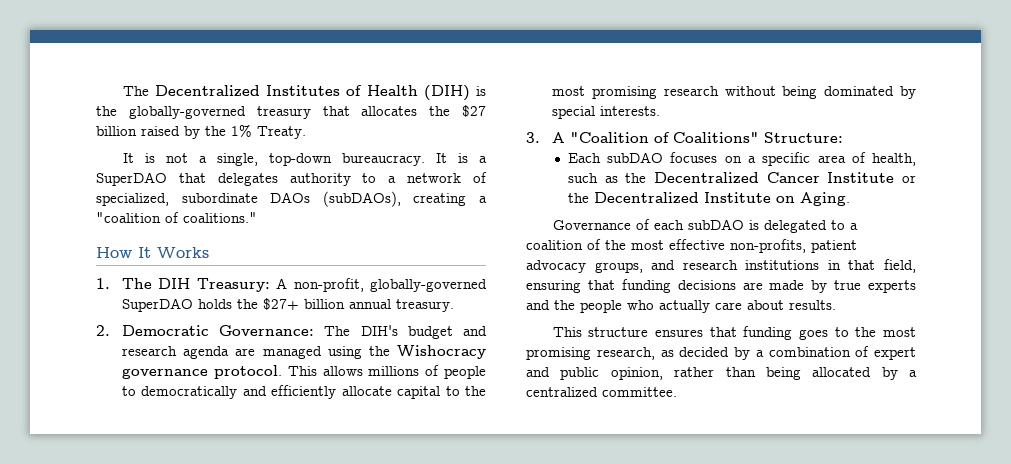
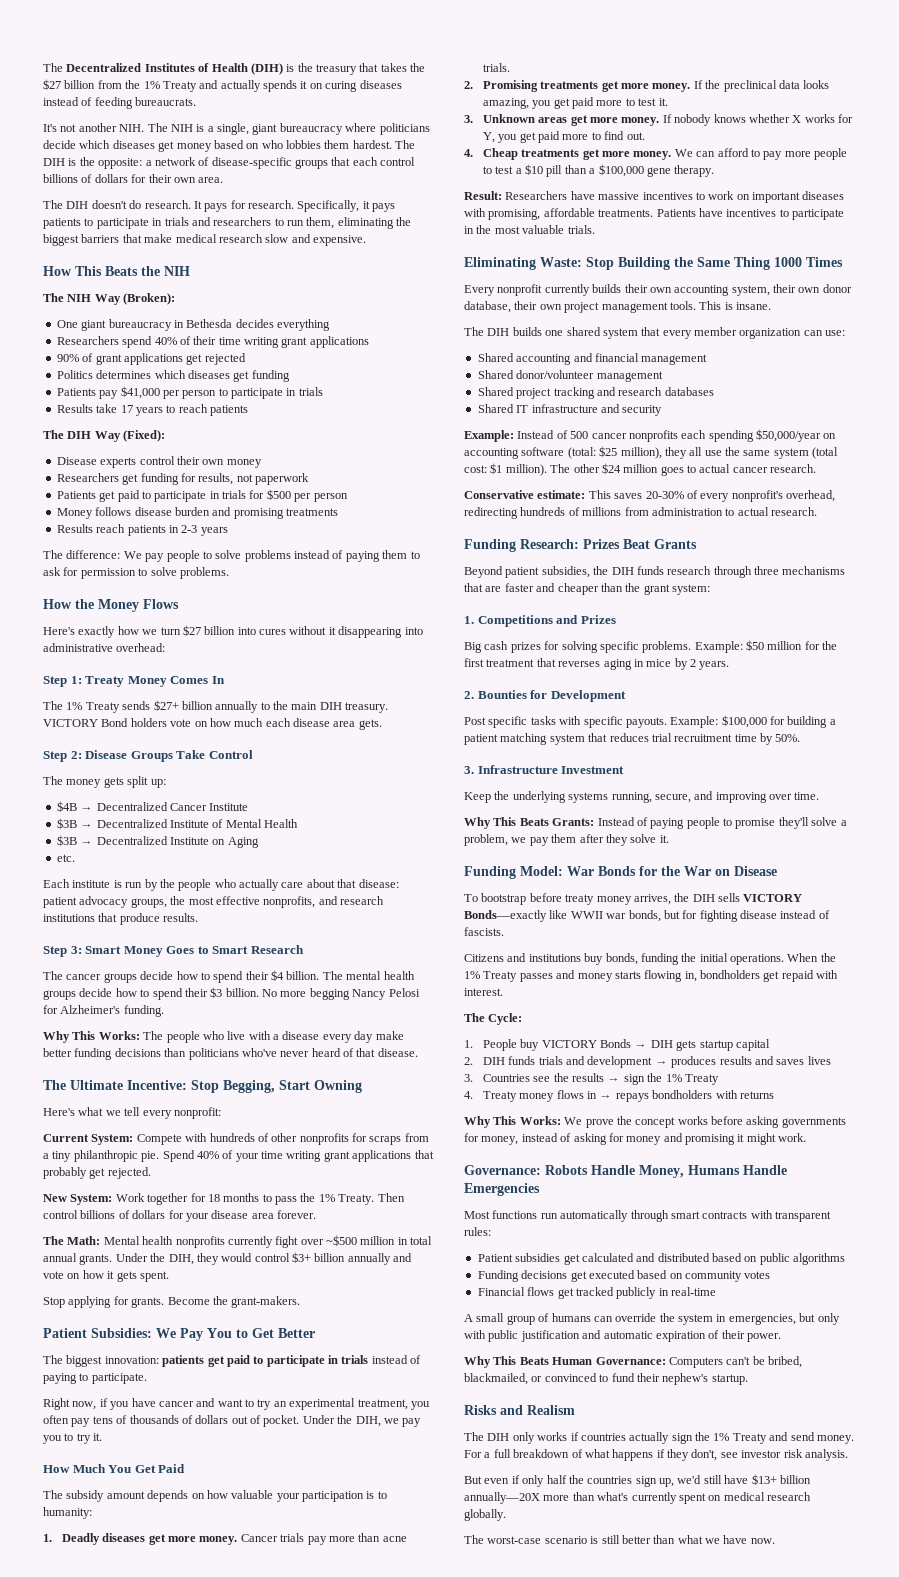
[128,106,246,119] globally-governed -> (313, 67) none
[361,106,418,116] allocates -> [380,63,407,72] takes
[141,124,306,139] [122,153,487,166] [96,172,487,186] [96,191,487,207] [96,212,257,223] [96,247,209,258] [96,278,487,292] [122,298,455,312] [96,325,488,339] [122,345,487,359] [122,365,486,379] [122,385,486,399] [552,86,916,99] [552,106,661,119] [526,132,844,143] [567,152,916,166] [567,172,916,184] [567,192,850,206] [552,219,858,233] [526,239,857,253] [526,259,916,273] [526,279,916,293] [526,300,550,310] raised by the 1% Treaty. // It is not a single, top-down bureaucracy. It is a SuperDAO that delegates authority to a network of specialized, subordinate DAOs (subDAOs), creating a "coalition of coalitions." // How It Works // 1. The DIH Treasury: A non-profit, globally-governed SuperDAO holds the $27+ billion annual treasury. // 2. Democratic Governance: The DIH's budget and research agenda are managed using the Wishocracy governance protocol. This allows millions of people to democratically and efficiently allocate capital to the most promising research without being dominated by special interests. // 3. A "Coalition of Coalitions" Structure: // Each subDAO focuses on a specific area of health, such as the Decentralized Cancer Institute or the Decentralized Institute on Aging. // Governance of each subDAO is delegated to a coalition of the most effective non-profits, patient advocacy groups, and research institutions in that field, ensuring that funding decisions are made by true experts and -> [97,80,402,92] [43,97,197,109] [43,123,430,135] [43,140,416,152] [43,157,416,169] [43,174,224,183] [43,200,396,212] [43,217,412,229] [43,234,366,246] [43,266,190,276] [43,293,176,305] [56,319,330,331] [56,336,369,348] [56,353,246,365] [56,370,290,382] [56,386,323,399] [56,404,248,416] [43,430,166,442] [56,456,262,468] [56,473,309,485] [56,489,348,502] [56,507,338,519] [56,524,228,536] [43,550,420,562] [43,567,229,579] [43,599,179,612] [43,625,423,638] [43,643,166,652] [43,676,225,687] [43,700,389,713] [43,718,382,730] [43,750,253,762] [43,776,166,788] [56,801,249,812] [56,818,298,829] [56,835,259,848] [56,854,75,862] [43,879,158,891] from the 1% Treaty and actually spends it on curing diseases instead of feeding bureaucrats. // It's not another NIH. The NIH is a single, giant bureaucracy where politicians decide which diseases get money based on who lobbies them hardest. The DIH is the opposite: a network of disease-specific groups that each control billions of dollars for their own area. // The DIH doesn't do research. It pays for research. Specifically, it pays patients to participate in trials and researchers to run them, eliminating the biggest barriers that make medical research slow and expensive. // How This Beats the NIH // The NIH Way (Broken): // One giant bureaucracy in Bethesda decides everything // Researchers spend 40% of their time writing grant applications // 90% of grant applications get rejected // Politics determines which diseases get funding // Patients pay $41,000 per person to participate in trials // Results take 17 years to reach patients // The DIH Way (Fixed): // Disease experts control their own money // Researchers get funding for results, not paperwork // Patients get paid to participate in trials for $500 per person // Money follows disease burden and promising treatments // Results reach patients in 2-3 years // The difference: We pay people to solve problems instead of paying them to ask for permission to solve problems. // How the Money Flows // Here's exactly how we turn $27 billion into cures without it disappearing into administrative overhead: // Step 1: Treaty Money Comes In // The 1% Treaty sends $27+ billion annually to the main DIH treasury. VICTORY Bond holders vote on how much each disease area gets. // Step 2: Disease Groups Take Control // The money gets split up: // $4B → Decentralized Cancer Institute // $3B → Decentralized Institute of Mental Health // $3B → Decentralized Institute on Aging // etc. // Each institute is run by
[789,300,836,310] [552,326,916,340] [526,346,916,360] [526,367,917,380] [526,387,677,397] results. // This structure ensures that funding goes to the most promising research, as decided by a combination of expert and public opinion, rather than being allocated by a centralized committee. -> [337,879,399,888] [43,896,384,908] [43,913,199,925] [43,945,304,957] [43,970,415,983] [43,987,420,1000] [43,1005,164,1017] [43,1031,404,1043] [43,1048,418,1060] [43,1080,362,1093] [43,1107,221,1119] [43,1133,429,1145] [43,1150,434,1162] [43,1167,151,1179] [43,1193,405,1205] [43,1210,316,1222] [43,1235,433,1248] [43,1252,413,1265] [43,1270,169,1282] [43,1296,301,1308] [43,1328,315,1341] [43,1355,422,1367] [43,1373,147,1384] [43,1398,430,1410] [43,1415,422,1427] [43,1433,103,1444] [43,1464,186,1473] [43,1490,387,1502] [43,1507,92,1519] [43,1533,407,1545] [482,63,510,72] [464,80,830,92] [482,97,668,109] [464,114,854,126] [482,131,645,143] [464,148,848,160] [482,164,715,177] [464,191,845,203] [464,208,844,220] [464,225,595,234] [464,257,843,270] [464,284,852,296] [464,301,771,313] [464,327,846,339] [477,353,708,365] [477,370,663,382] [477,387,714,399] [477,404,663,416] [464,429,837,442] [464,446,839,459] [464,463,817,476] [464,490,835,502] [464,507,817,519] [464,539,697,552] [464,566,846,578] [464,583,710,595] [464,615,616,627] [464,640,838,653] [464,658,730,670] [464,690,626,702] [464,715,836,728] [464,733,801,745] [464,765,625,774] [464,791,820,803] [464,817,847,829] [464,834,669,846] [464,866,777,879] [464,893,803,905] [464,910,830,922] [464,927,504,936] [464,953,836,965] [464,970,839,982] [464,988,503,996] [464,1013,523,1025] [464,1039,770,1051] [464,1056,831,1068] [464,1073,719,1085] [464,1090,774,1102] [464,1116,846,1128] [464,1133,807,1145] [464,1165,787,1178] [464,1183,540,1196] [464,1210,831,1222] [464,1227,491,1236] [477,1253,846,1265] [477,1270,771,1282] [477,1287,716,1299] [464,1313,840,1325] [464,1330,781,1342] [464,1356,802,1368] [464,1373,748,1385] [464,1405,575,1415] [464,1432,854,1444] [464,1449,848,1461] [464,1474,811,1487] [464,1492,811,1504] [464,1509,506,1521] [464,1535,775,1544] that disease: patient advocacy groups, the most effective nonprofits, and research institutions that produce results. // Step 3: Smart Money Goes to Smart Research // The cancer groups decide how to spend their $4 billion. The mental health groups decide how to spend their $3 billion. No more begging Nancy Pelosi for Alzheimer's funding. // Why This Works: The people who live with a disease every day make better funding decisions than politicians who've never heard of that disease. // The Ultimate Incentive: Stop Begging, Start Owning // Here's what we tell every nonprofit: // Current System: Compete with hundreds of other nonprofits for scraps from a tiny philanthropic pie. Spend 40% of your time writing grant applications that probably get rejected. // New System: Work together for 18 months to pass the 1% Treaty. Then control billions of dollars for your disease area forever. // The Math: Mental health nonprofits currently fight over ~$500 million in total annual grants. Under the DIH, they would control $3+ billion annually and vote on how it gets spent. // Stop applying for grants. Become the grant-makers. // Patient Subsidies: We Pay You to Get Better // The biggest innovation: patients get paid to participate in trials instead of paying to participate. // Right now, if you have cancer and want to try an experimental treatment, you often pay tens of thousands of dollars out of pocket. Under the DIH, we pay you to try it. // How Much You Get Paid // The subsidy amount depends on how valuable your participation is to humanity: // 1. Deadly diseases get more money. Cancer trials pay more than acne trials. // 2. Promising treatments get more money. If the preclinical data looks amazing, you get paid more to test it. // 3. Unknown areas get more money. If nobody knows whether X works for Y, you get paid more to find out. // 4. Cheap treatments get more money. We can afford to pay more people to test a $10 pill than a $100,000 gene therapy. // Result: Researchers have massive incentives to work on important diseases with promising, affordable treatments. Patients have incentives to participate in the most valuable trials. // Eliminating Waste: Stop Building the Same Thing 1000 Times // Every nonprofit currently builds their own accounting system, their own donor database, their own project management tools. This is insane. // The DIH builds one shared system that every member organization can use: // Shared accounting and financial management // Shared donor/volunteer management // Shared project tracking and research databases // Shared IT infrastructure and security // Example: Instead of 500 cancer nonprofits each spending $50,000/year on accounting software (total: $25 million), they all use the same system (total cost: $1 million). The other $24 million goes to actual cancer research. // Conservative estimate: This saves 20-30% of every nonprofit's overhead, redirecting hundreds of millions from administration to actual research. // Funding Research: Prizes Beat Grants // Beyond patient subsidies, the DIH funds research through three mechanisms that are faster and cheaper than the grant system: // 1. Competitions and Prizes // Big cash prizes for solving specific problems. Example: $50 million for the first treatment that reverses aging in mice by 2 years. // 2. Bounties for Development // Post specific tasks with specific payouts. Example: $100,000 for building a patient matching system that reduces trial recruitment time by 50%. // 3. Infrastructure Investment // Keep the underlying systems running, secure, and improving over time. // Why This Beats Grants: Instead of paying people to promise they'll solve a problem, we pay them after they solve it. // Funding Model: War Bonds for the War on Disease // To bootstrap before treaty money arrives, the DIH sells VICTORY Bonds—exactly like WWII war bonds, but for fighting disease instead of fascists. // Citizens and institutions buy bonds, funding the initial operations. When the 1% Treaty passes and money starts flowing in, bondholders get repaid with interest. // The Cycle: // 1. People buy VICTORY Bonds → DIH gets startup capital // 2. DIH funds trials and development → produces results and saves lives // 3. Countries see the results → sign the 1% Treaty // 4. Treaty money flows in → repays bondholders with returns // Why This Works: We prove the concept works before asking governments for money, instead of asking for money and promising it might work. // Governance: Robots Handle Money, Humans Handle Emergencies // Most functions run automatically through smart contracts with transparent rules: // Patient subsidies get calculated and distributed based on public algorithms // Funding decisions get executed based on community votes // Financial flows get tracked publicly in real-time // A small group of humans can override the system in emergencies, but only with public justification and automatic expiration of their power. // Why This Beats Human Governance: Computers can't be bribed, blackmailed, or convinced to fund their nephew's startup. // Risks and Realism // The DIH only works if countries actually sign the 1% Treaty and send money. For a full breakdown of what happens if they don't, see investor risk analysis. // But even if only half the countries sign up, we'd still have $13+ billion annually—20X more than what's currently spent on medical research globally. // The worst-case scenario is still better than what we have now.

